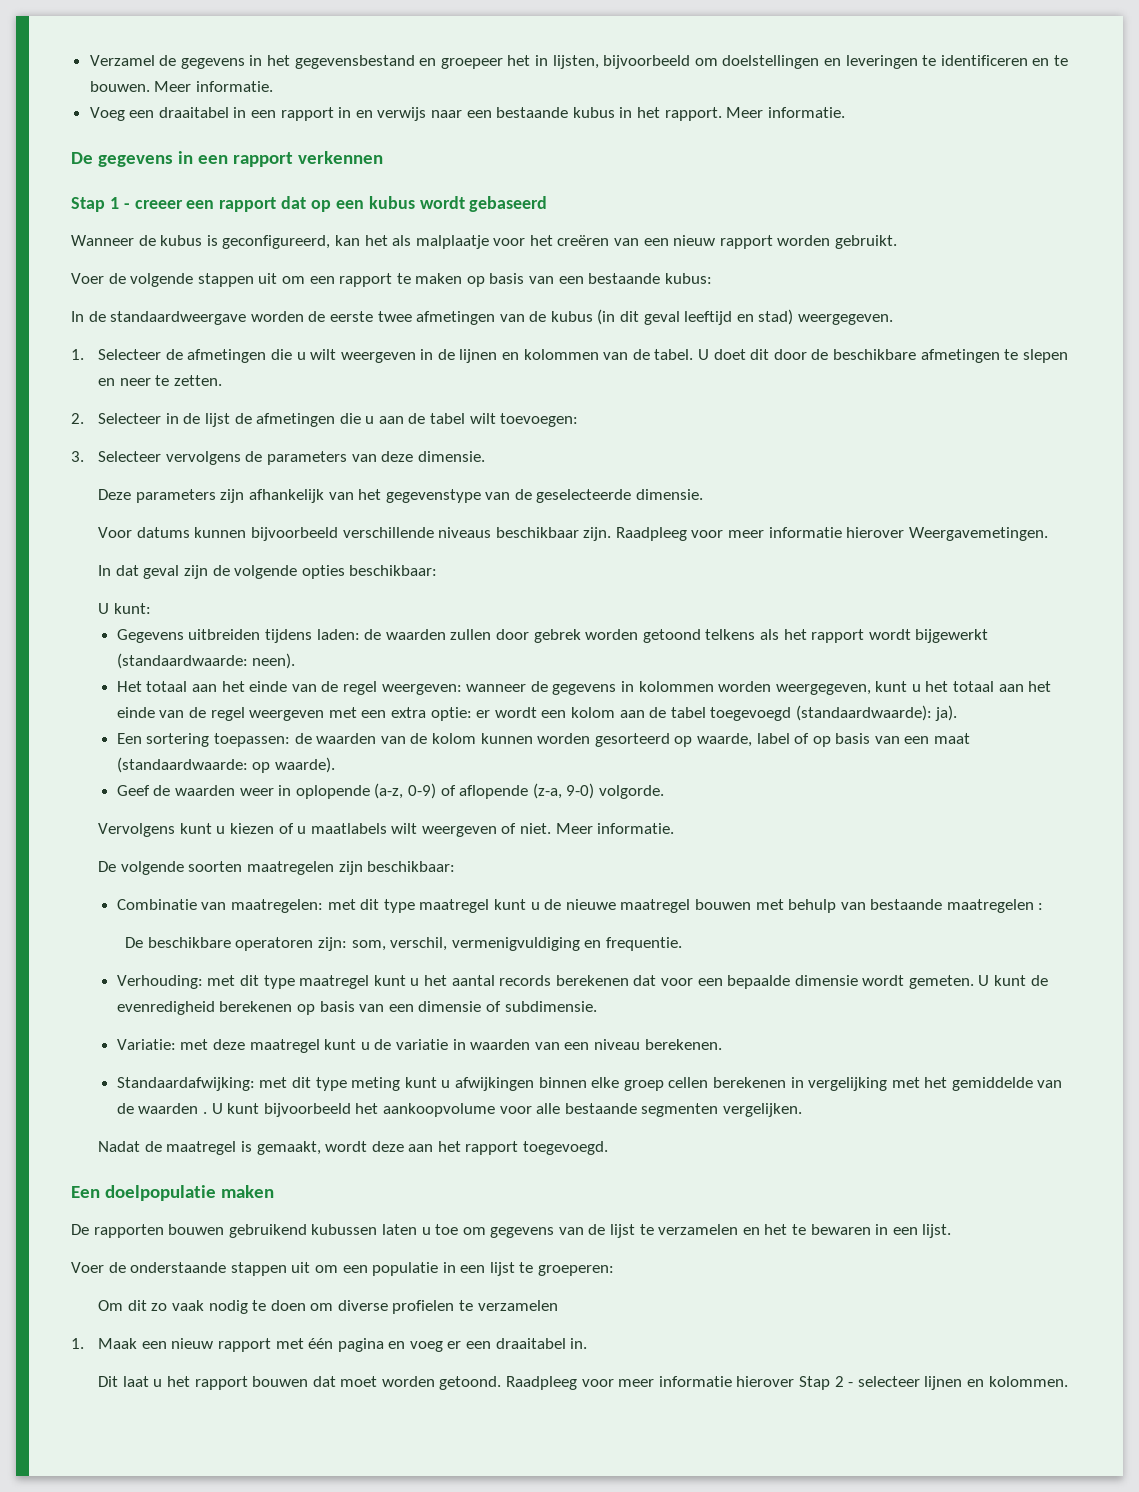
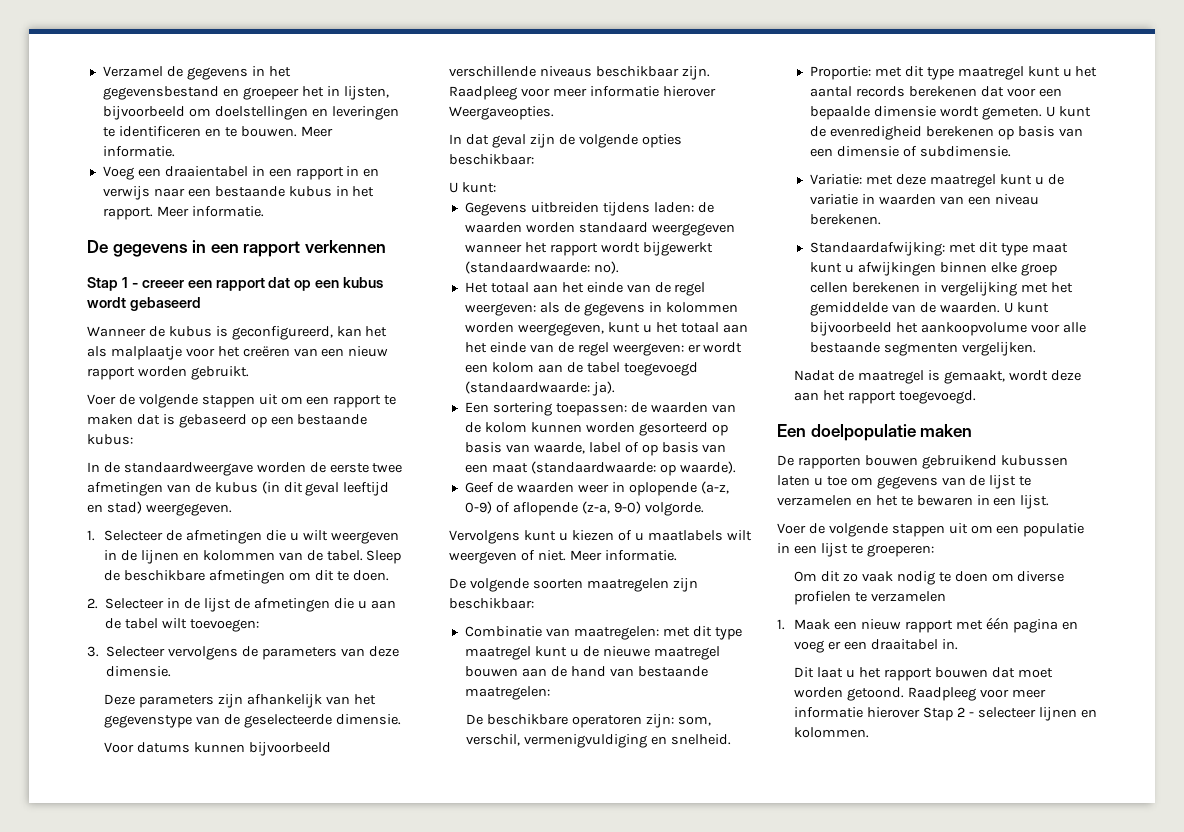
[158,107,229,118] draaitabel -> [164,166,248,177] draaientabel
[466,273,555,287] op basis van -> [136,414,267,428] dat is gebaseerd op
[697,349,1068,363] [98,375,222,386] U doet dit door de beschikbare afmetingen te slepen en neer te zetten. -> [366,550,402,564] [104,570,389,584] Sleep de beschikbare afmetingen om dit te doen.
[908,527,1048,541] Weergavemetingen. -> [449,106,555,120] Weergaveopties.
[450,629,779,643] zullen door gebrek worden getoond telkens als -> [525,222,735,236] [465,244,523,253] worden standaard weergegeven wanneer
[252,653,296,669] neen). -> [593,261,619,274] no).
[466,684,527,692] wanneer -> [539,302,560,313] als
[249,707,472,721] weergeven met een extra optie: -> [612,343,684,356] weergeven:
[795,705,932,721] (standaardwaarde): -> [465,381,591,394] (standaardwaarde:
(693, 741) none -> [465,442,530,453] basis van
[755,899,1044,913] met behulp van bestaande maatregelen : -> [521,666,708,677] [465,686,551,700] aan de hand van bestaande maatregelen:
[605,937,682,951] [116,975,203,989] frequentie. // Verhouding: -> [670,734,731,745] [810,66,872,80] snelheid. // Proportie:
[351,1077,401,1091] meting -> [1031,243,1068,253] maat
[138,1103,208,1114] waarden . -> [939,302,1000,313] waarden.
[130,1262,227,1273] onderstaande -> [828,523,888,537] volgende

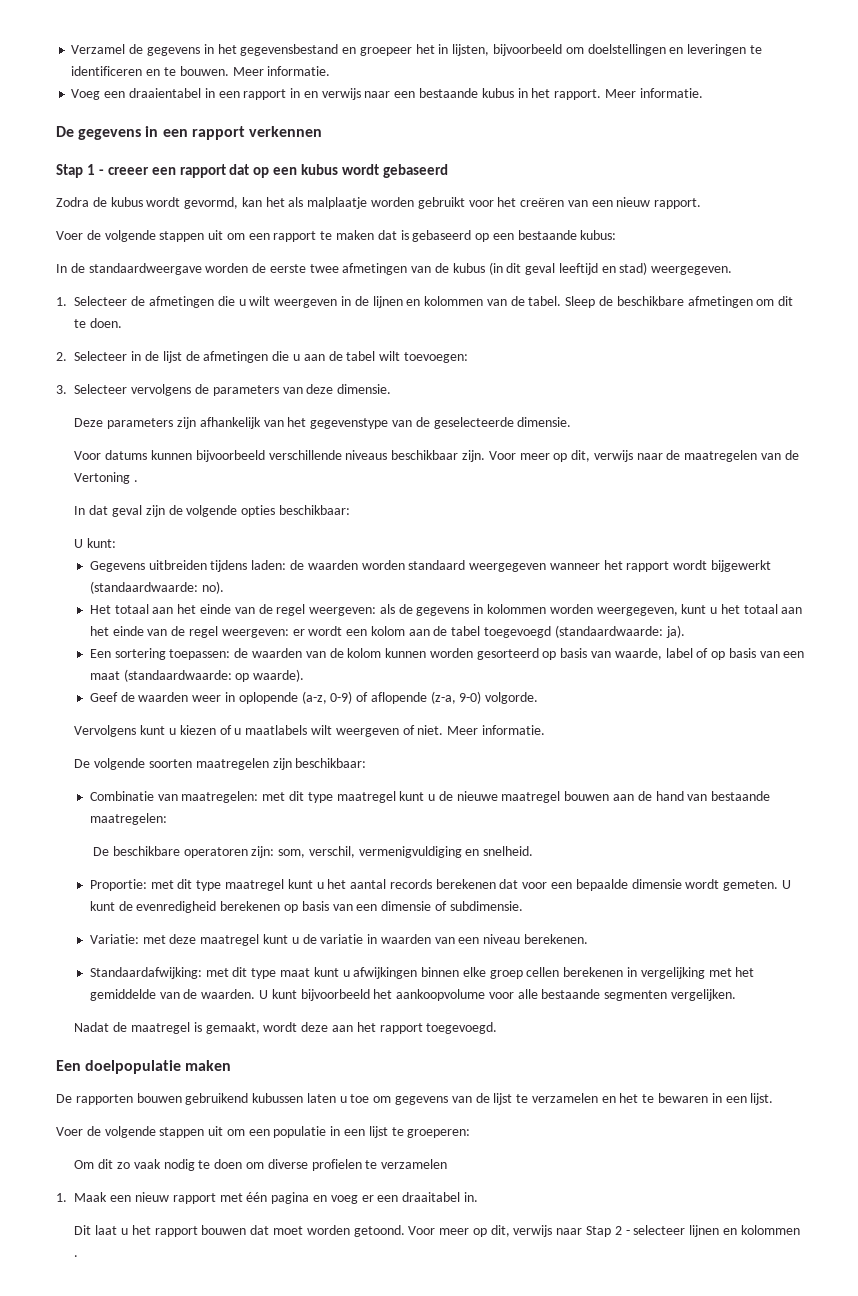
[87,326,333,340] Wanneer de kubus is geconfigureerd, -> [56,197,239,209] Zodra de kubus wordt gevormd,
(182, 353) none -> [371,197,465,209] worden gebruikt
[87,366,249,380] rapport worden gebruikt. -> [654,198,702,209] rapport.
[449,86,716,100] [449,106,555,120] Raadpleeg voor meer informatie hierover Weergaveopties. -> [488,450,799,462] [74,472,139,484] Voor meer op dit, verwijs naar de maatregelen van de Vertoning .
[907,687,1046,701] [794,707,921,718] Raadpleeg voor meer informatie hierover -> [408,1225,583,1237] Voor meer op dit, verwijs naar
[794,727,870,738] kolommen. -> [740,1225,800,1235] [74,1255,79,1257] kolommen .

